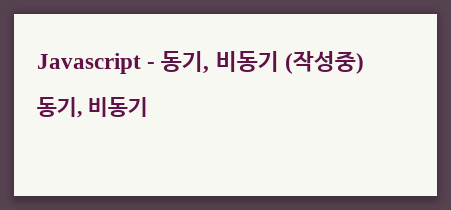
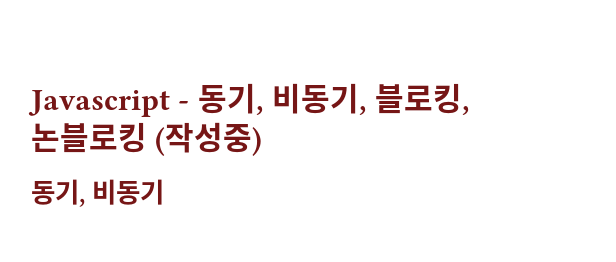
[215,51,279,72] 비동기 -> [272,83,471,115] [31,122,147,153] 비동기, 블로킹, 논블로킹

